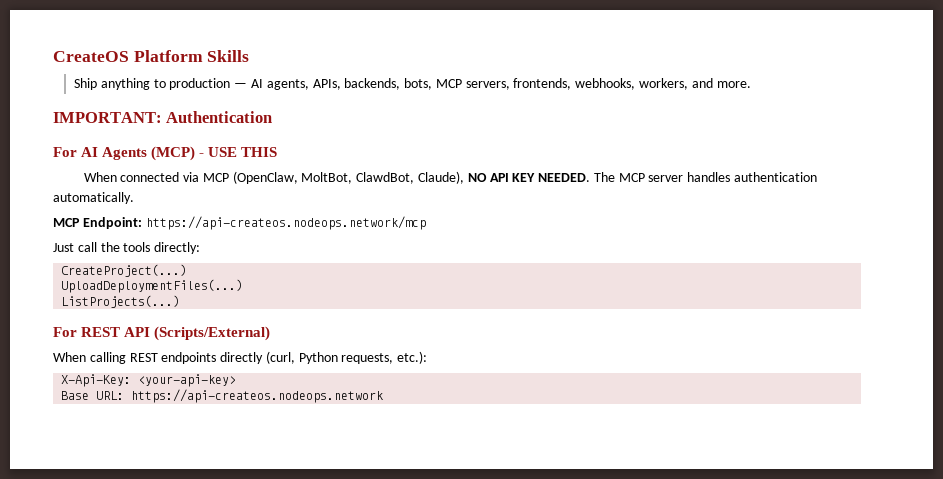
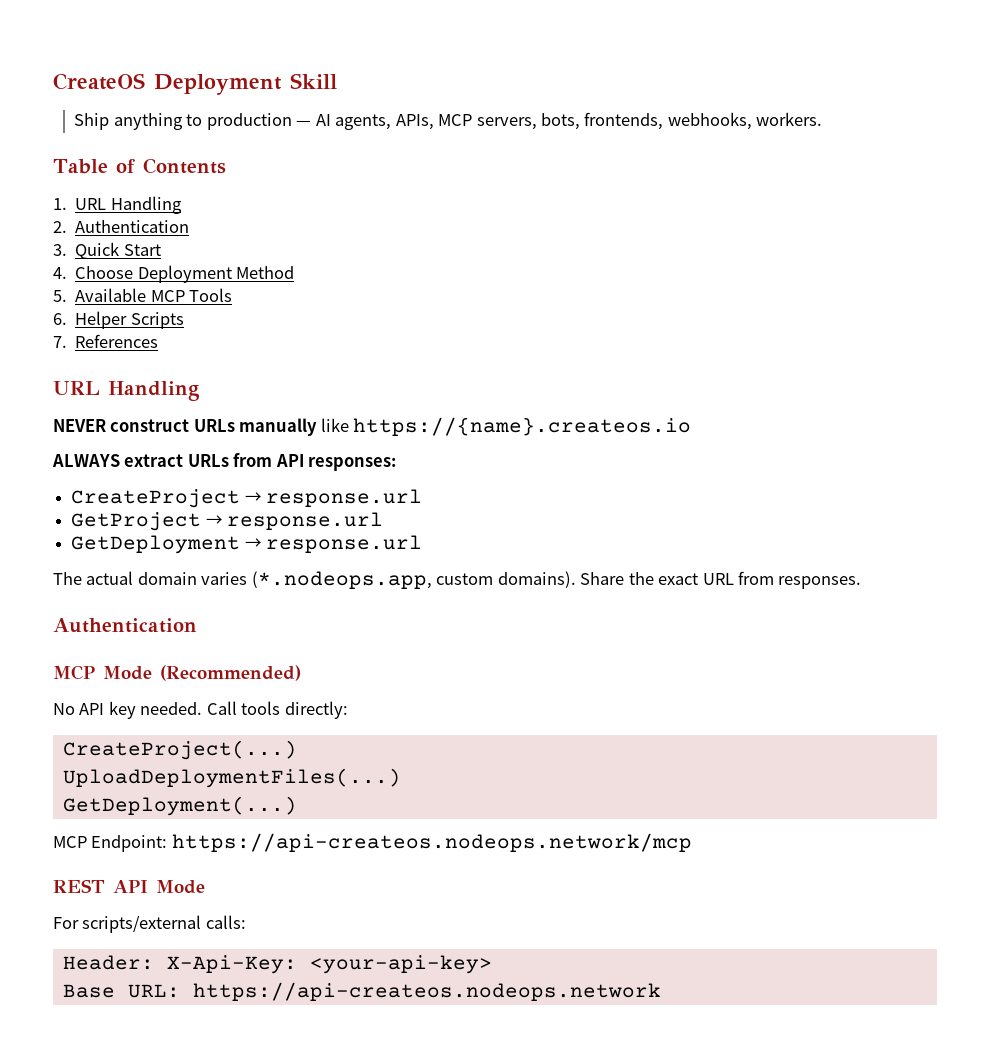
[133,50,250,62] Platform Skills -> [154,73,337,95] Deployment Skill
[344,78,433,90] backends, bots, -> (434, 122) none
(510, 85) none -> [540,113,580,130] bots,
[638,78,751,90] [53,111,273,123] [53,146,278,161] [83,171,818,184] [53,192,134,204] [53,216,426,230] [53,242,201,254] [61,264,188,277] [61,279,244,293] [61,295,181,308] [53,326,271,341] [53,351,428,364] workers, and more. // IMPORTANT: Authentication // For AI Agents (MCP) - USE THIS // When connected via MCP (OpenClaw, MoltBot, ClawdBot, Claude), NO API KEY NEEDED. The MCP server handles authentication automatically. // MCP Endpoint: https://api-createos.nodeops.network/mcp // Just call the tools directly: // CreateProject(...) // UploadDeploymentFiles(...) // ListProjects(...) // For REST API (Scripts/External) // When calling REST endpoints directly (curl, Python requests, etc.): // -> [756,112,823,126] [53,158,226,174] [53,196,182,214] [53,220,190,233] [53,242,161,259] [53,265,295,283] [53,288,233,302] [53,311,184,329] [53,334,159,348] [53,381,200,401] [53,417,692,436] [52,453,397,471] [71,489,423,508] [71,512,384,531] [71,535,423,554] [53,571,862,589] [53,618,197,633] [53,665,301,681] [53,701,348,719] [62,740,297,760] [62,768,401,788] [62,796,297,816] [53,833,692,852] [53,879,205,894] [53,915,246,933] [62,955,154,970] workers. // Table of Contents // 1. URL Handling // 2. Authentication // 3. Quick Start // 4. Choose Deployment Method // 5. Available MCP Tools // 6. Helper Scripts // 7. References // URL Handling // NEVER construct URLs manually like https://{name}.createos.io // ALWAYS extract URLs from API responses: // CreateProject → response.url // GetProject → response.url // GetDeployment → response.url // The actual domain varies (*.nodeops.app, custom domains). Share the exact URL from responses. // Authentication // MCP Mode (Recommended) // No API key needed. Call tools directly: // CreateProject(...) // UploadDeploymentFiles(...) // GetDeployment(...) // MCP Endpoint: https://api-createos.nodeops.network/mcp // REST API Mode // For scripts/external calls: // Header:

